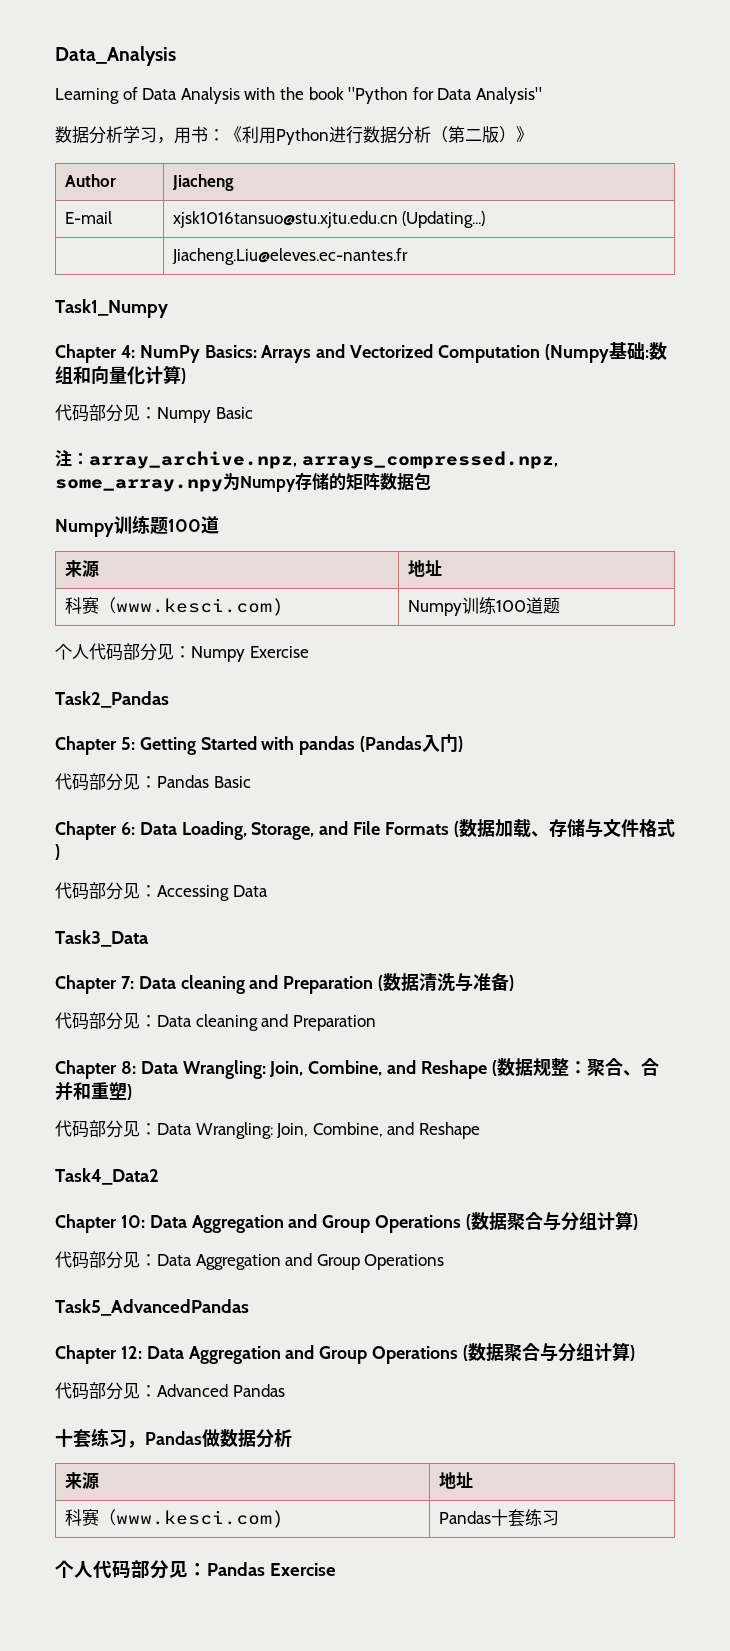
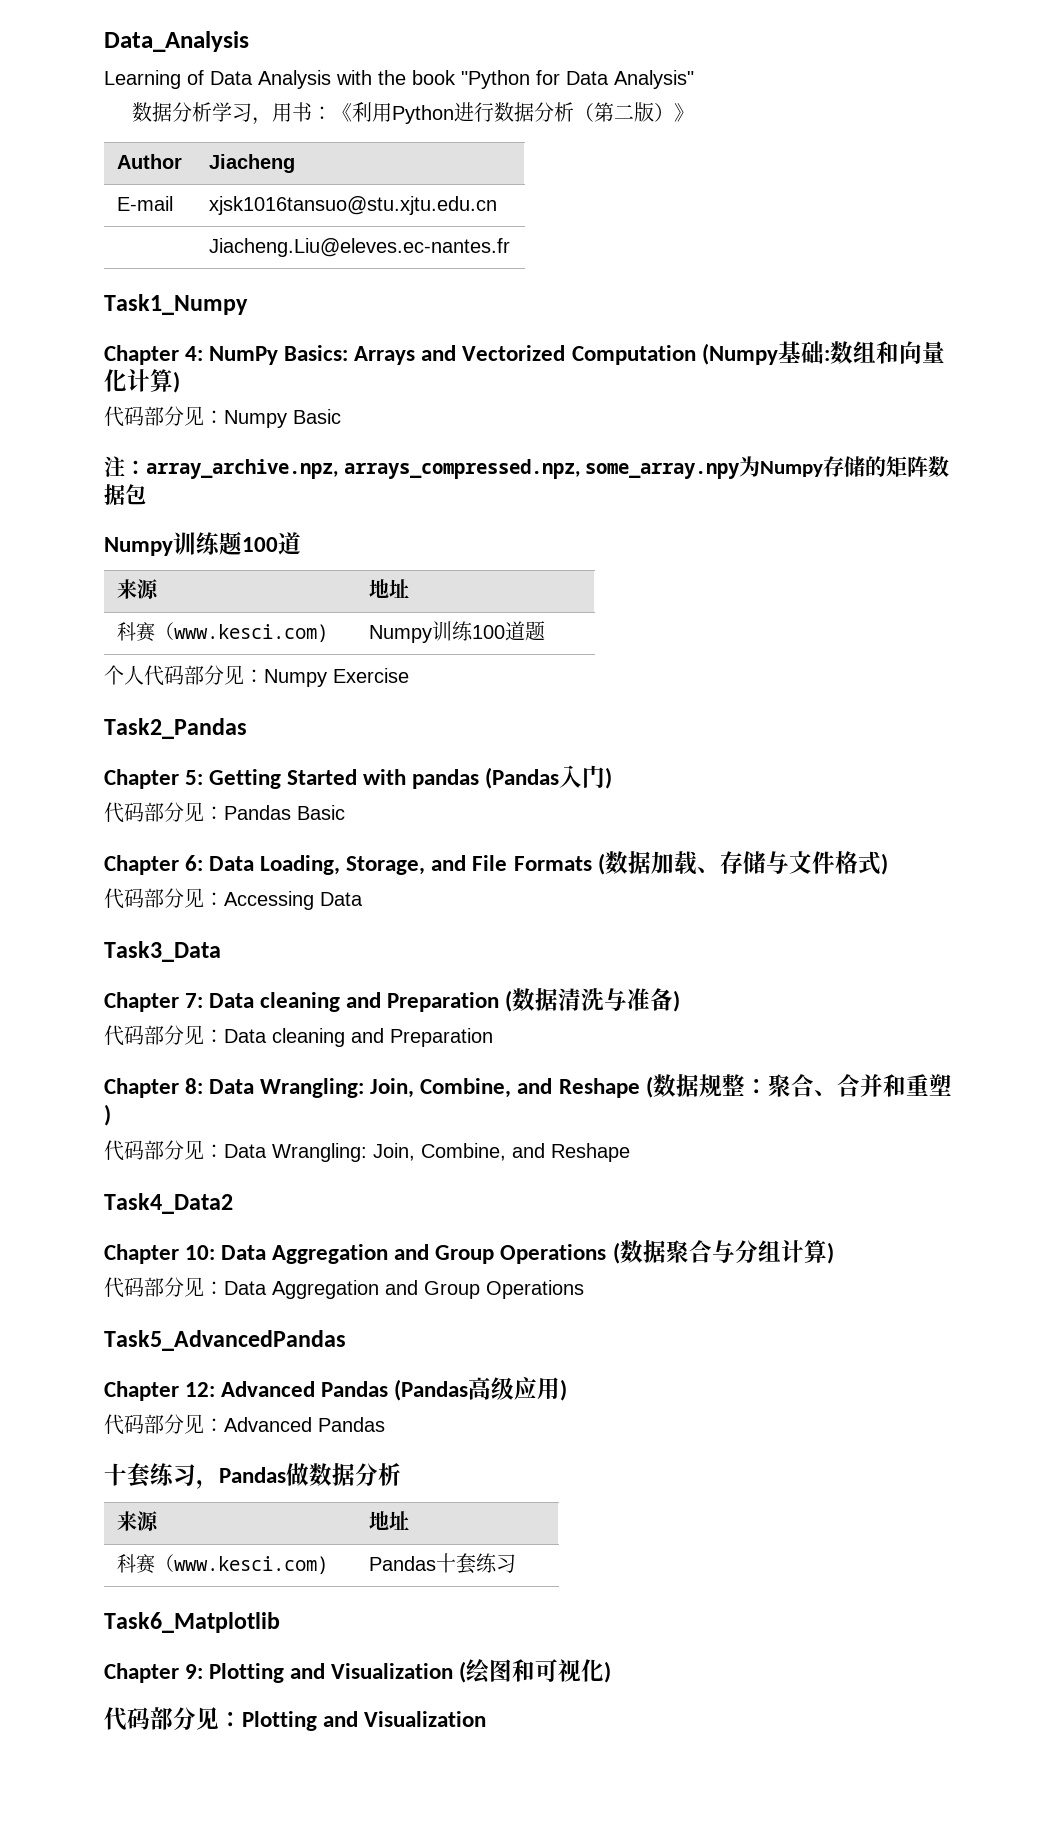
[402,211,486,228] (Updating...) -> (498, 205) none
[146,1342,631,1364] Data Aggregation and Group Operations (数据聚合与分组计算 -> [221,1377,561,1401] Advanced Pandas (Pandas高级应用
[55,1560,336,1579] 个人代码部分见：Pandas Exercise -> [104,1612,280,1633] [104,1659,612,1684] [104,1707,487,1731] Task6_Matplotlib // Chapter 9: Plotting and Visualization (绘图和可视化) // 代码部分见：Plotting and Visualization

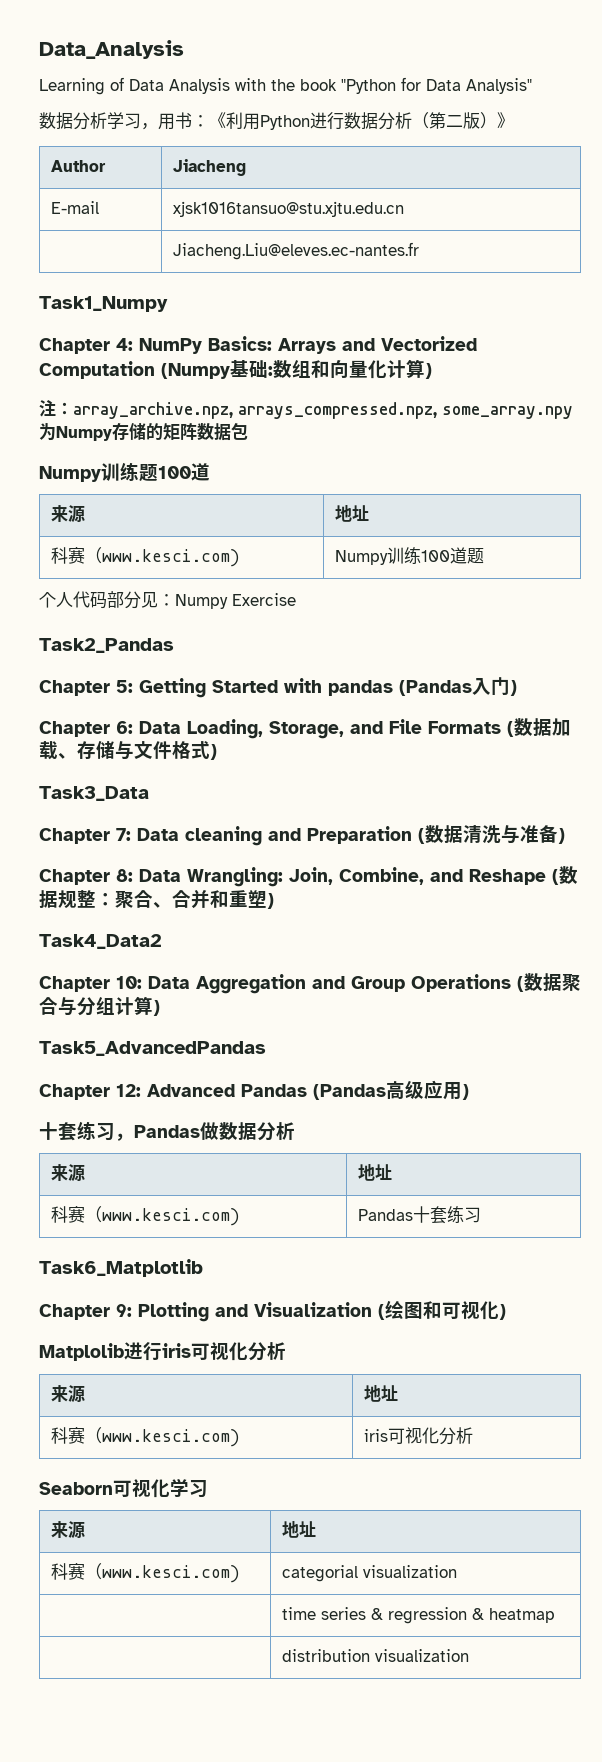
[104,406,341,428] // 代码部分见：Numpy Basic -> (432, 371) none
[104,802,345,823] // 代码部分见：Pandas Basic -> (517, 688) none
[104,888,363,910] // 代码部分见：Accessing Data -> (217, 752) none
[104,1025,493,1047] // 代码部分见：Data cleaning and Preparation -> (565, 836) none
[104,1140,630,1162] // 代码部分见：Data Wrangling: Join, Combine, and Reshape -> (274, 901) none
[104,1277,584,1299] // 代码部分见：Data Aggregation and Group Operations -> (160, 1008) none
[104,1414,385,1435] // 代码部分见：Advanced Pandas -> (469, 1092) none
[104,1707,487,1731] 代码部分见：Plotting and Visualization -> [39,1342,286,1361] [51,1385,86,1403] [364,1385,399,1402] [51,1426,241,1447] [364,1427,474,1445] [39,1478,208,1498] [51,1521,86,1539] [282,1521,317,1538] [51,1562,241,1583] [282,1565,458,1582] [282,1607,556,1624] [282,1649,470,1662] Matplolib进行iris可视化分析 // 来源 | 地址 // 科赛（www.kesci.com) | iris可视化分析 // Seaborn可视化学习 // 来源 | 地址 // 科赛（www.kesci.com) | categorial visualization // | time series & regression & heatmap // | distribution visualization

